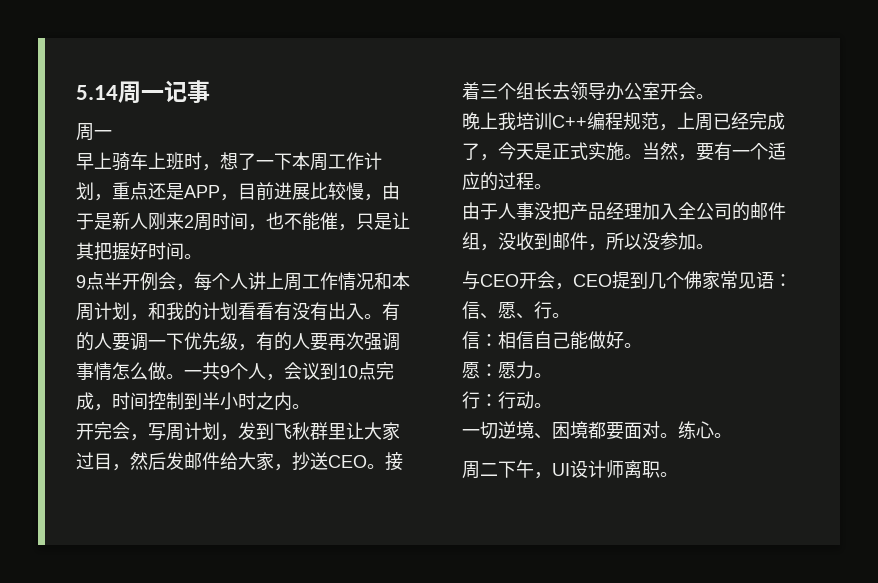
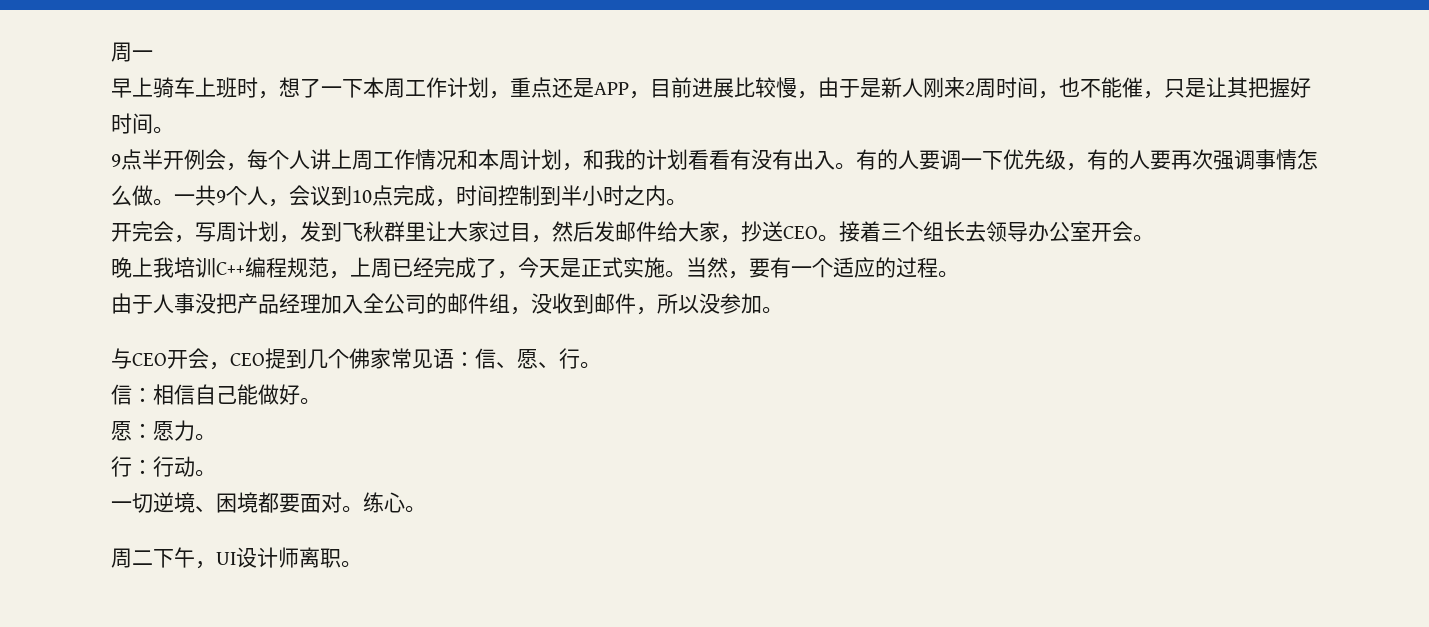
[76,80,210,103] 5.14周一记事 // -> (111, 52) none

